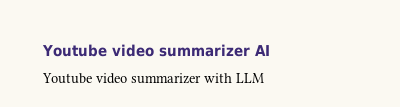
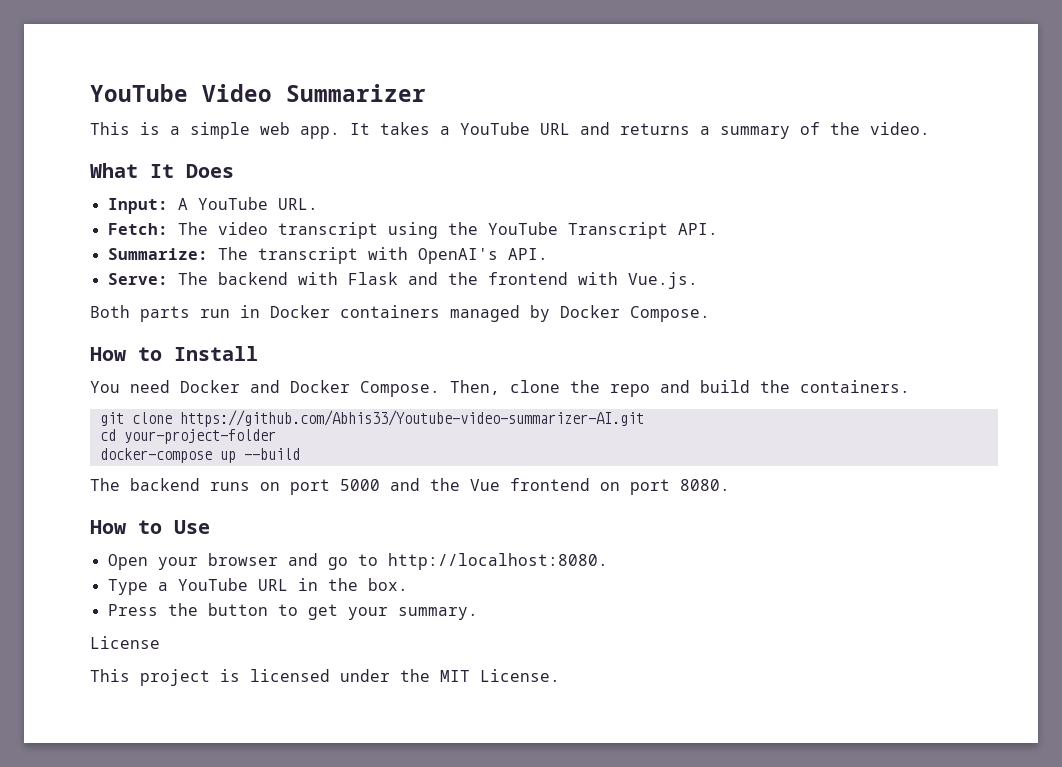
[42,44,270,57] [42,73,264,84] Youtube video summarizer AI // Youtube video summarizer with LLM -> [90,84,426,102] [90,122,930,139] [90,163,234,178] [107,197,318,214] [107,222,718,239] [107,247,548,264] [107,272,698,289] [90,305,710,322] [90,346,258,361] [90,380,910,397] [99,410,644,427] [99,429,276,444] [99,448,300,463] [90,478,730,495] [90,520,210,534] [107,553,608,570] [107,578,408,595] [107,603,478,620] [90,636,160,649] [90,669,560,686] YouTube Video Summarizer // This is a simple web app. It takes a YouTube URL and returns a summary of the video. // What It Does // Input: A YouTube URL. // Fetch: The video transcript using the YouTube Transcript API. // Summarize: The transcript with OpenAI's API. // Serve: The backend with Flask and the frontend with Vue.js. // Both parts run in Docker containers managed by Docker Compose. // How to Install // You need Docker and Docker Compose. Then, clone the repo and build the containers. // git clone https://github.com/Abhis33/Youtube-video-summarizer-AI.git // cd your-project-folder // docker-compose up --build // The backend runs on port 5000 and the Vue frontend on port 8080. // How to Use // Open your browser and go to http://localhost:8080. // Type a YouTube URL in the box. // Press the button to get your summary. // License // This project is licensed under the MIT License.

